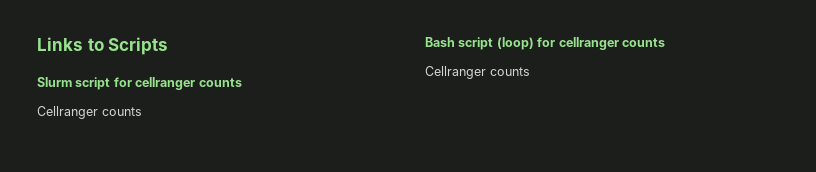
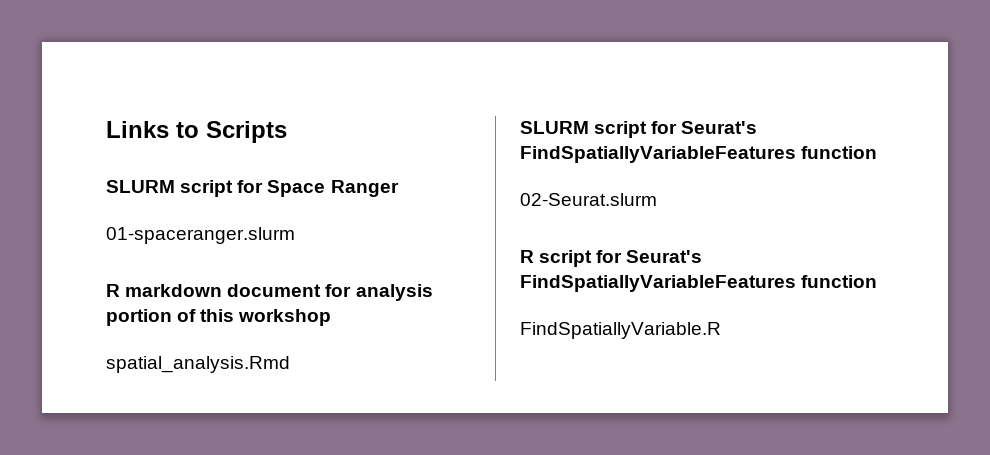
[37,77,242,90] [37,106,142,119] [425,37,665,50] [425,66,530,79] Slurm script for cellranger counts // Cellranger counts // Bash script (loop) for cellranger counts // Cellranger counts -> [106,180,399,197] [106,227,295,244] [106,284,433,301] [106,309,332,326] [106,356,290,373] [520,121,758,138] [520,146,878,163] [520,193,657,206] [520,250,703,267] [520,275,878,292] [520,322,721,339] SLURM script for Space Ranger // 01-spaceranger.slurm // R markdown document for analysis portion of this workshop // spatial_analysis.Rmd // SLURM script for Seurat's FindSpatiallyVariableFeatures function // 02-Seurat.slurm // R script for Seurat's FindSpatiallyVariableFeatures function // FindSpatiallyVariable.R

